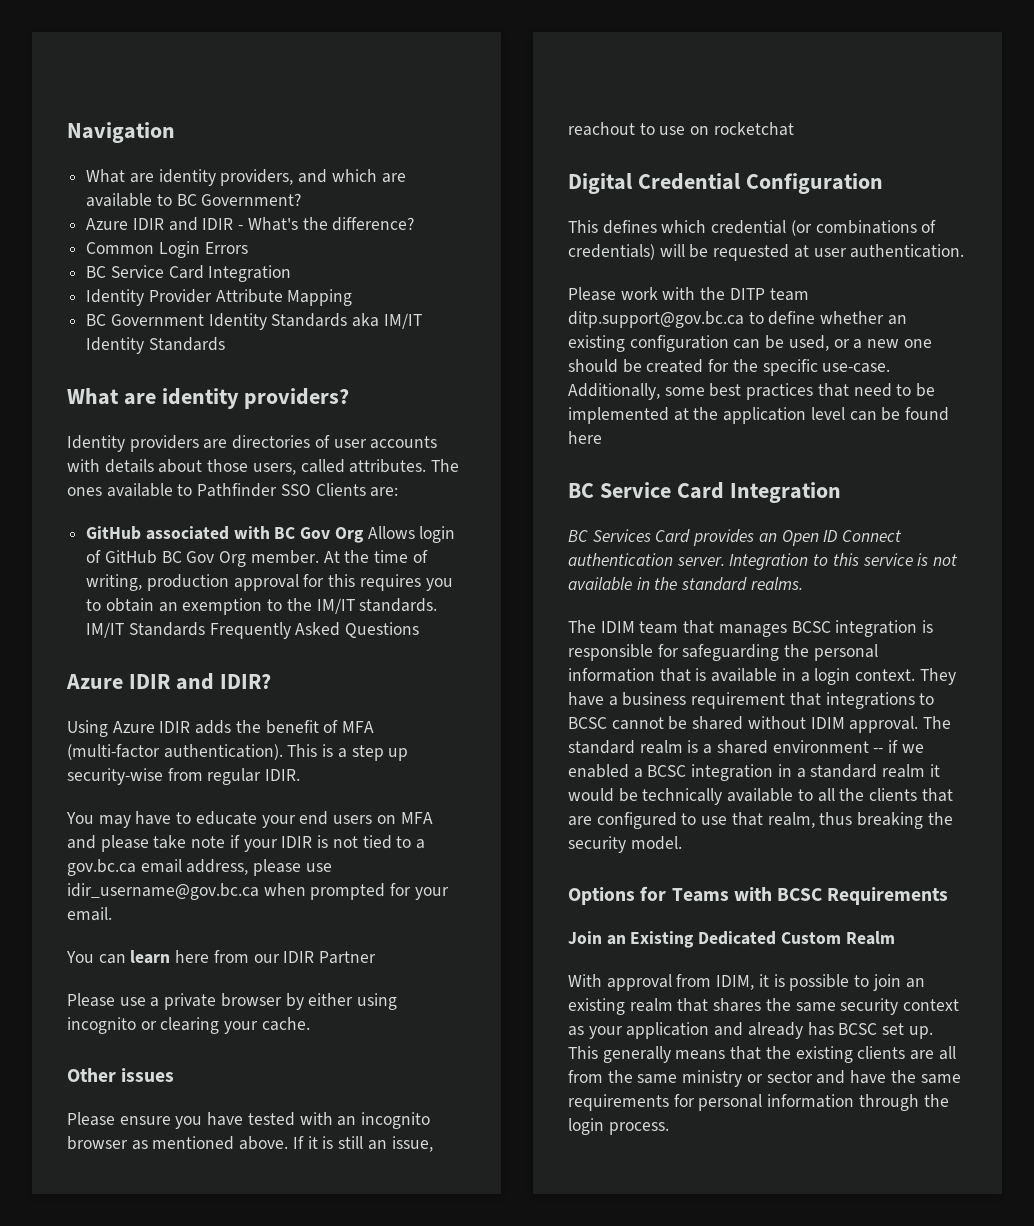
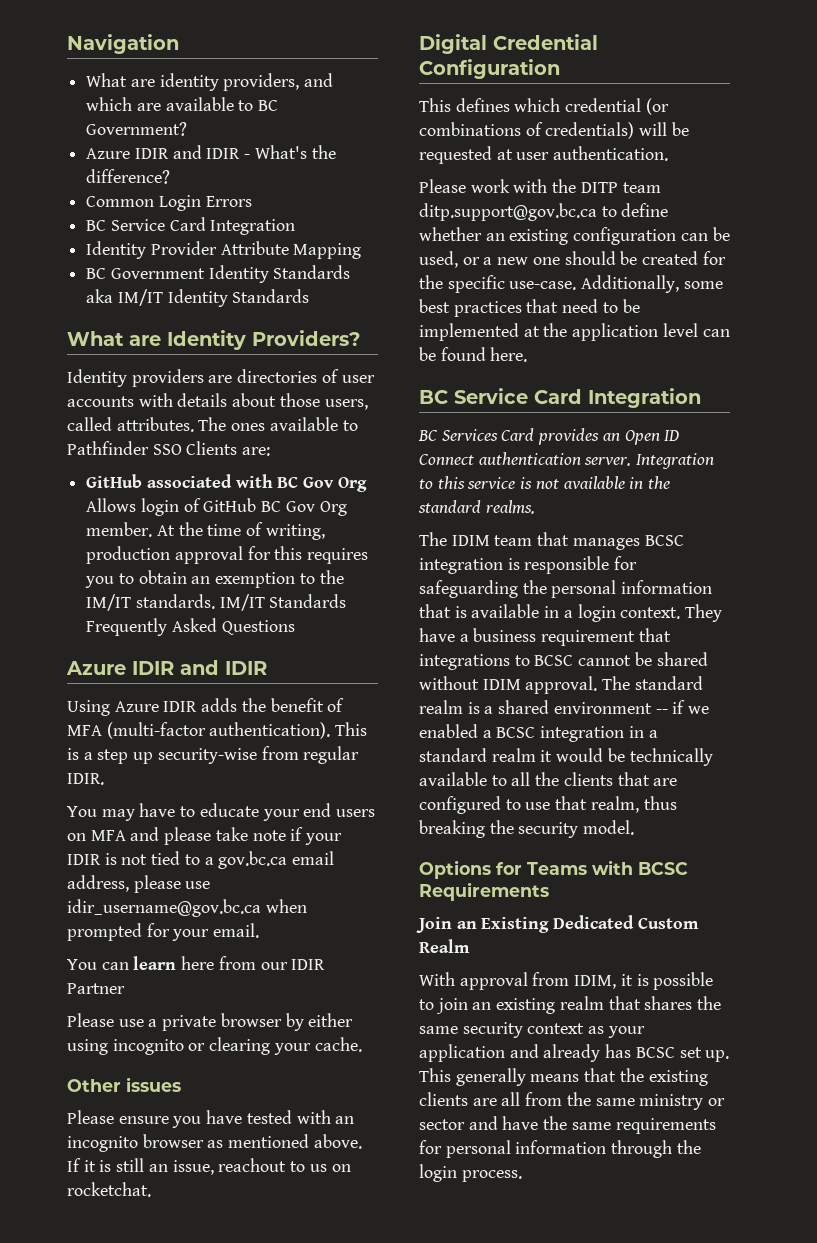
[161,388,349,409] identity providers? -> [167,330,360,350] Identity Providers?
[219,674,271,689] IDIR? -> [225,661,267,675] IDIR
[659,122,794,136] use on rocketchat -> [309,1164,351,1172] [67,1182,151,1197] us on rocketchat.
[568,431,602,444] here -> [490,347,528,362] here.

